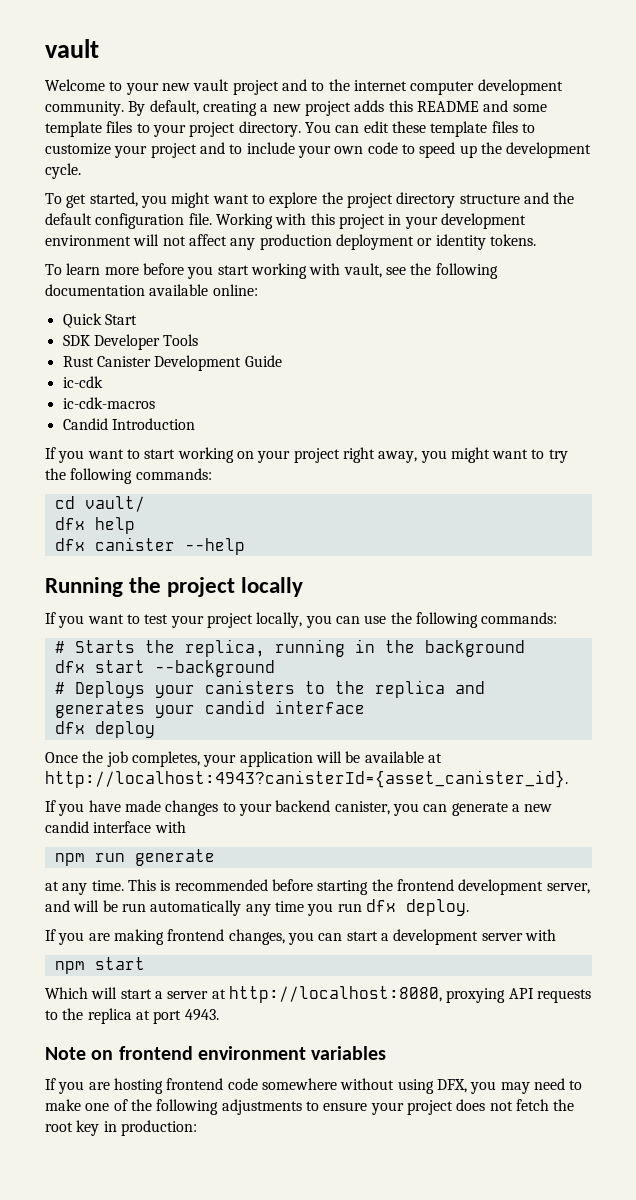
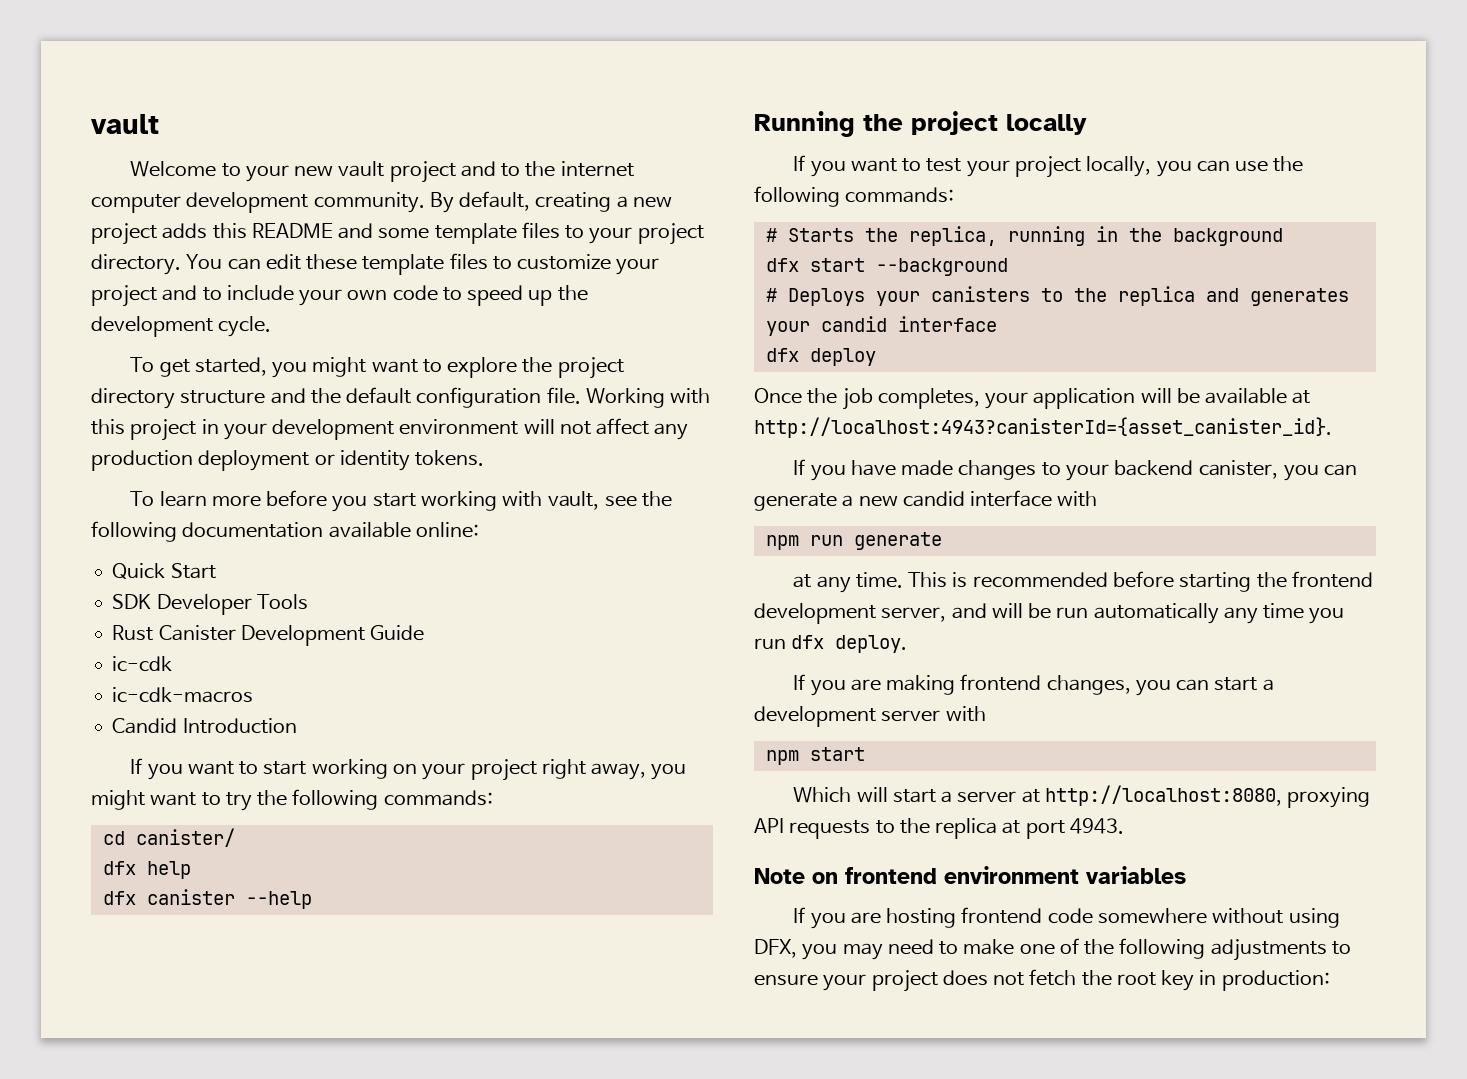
[84,496,145,512] vault/ -> [135,828,235,847] canister/

